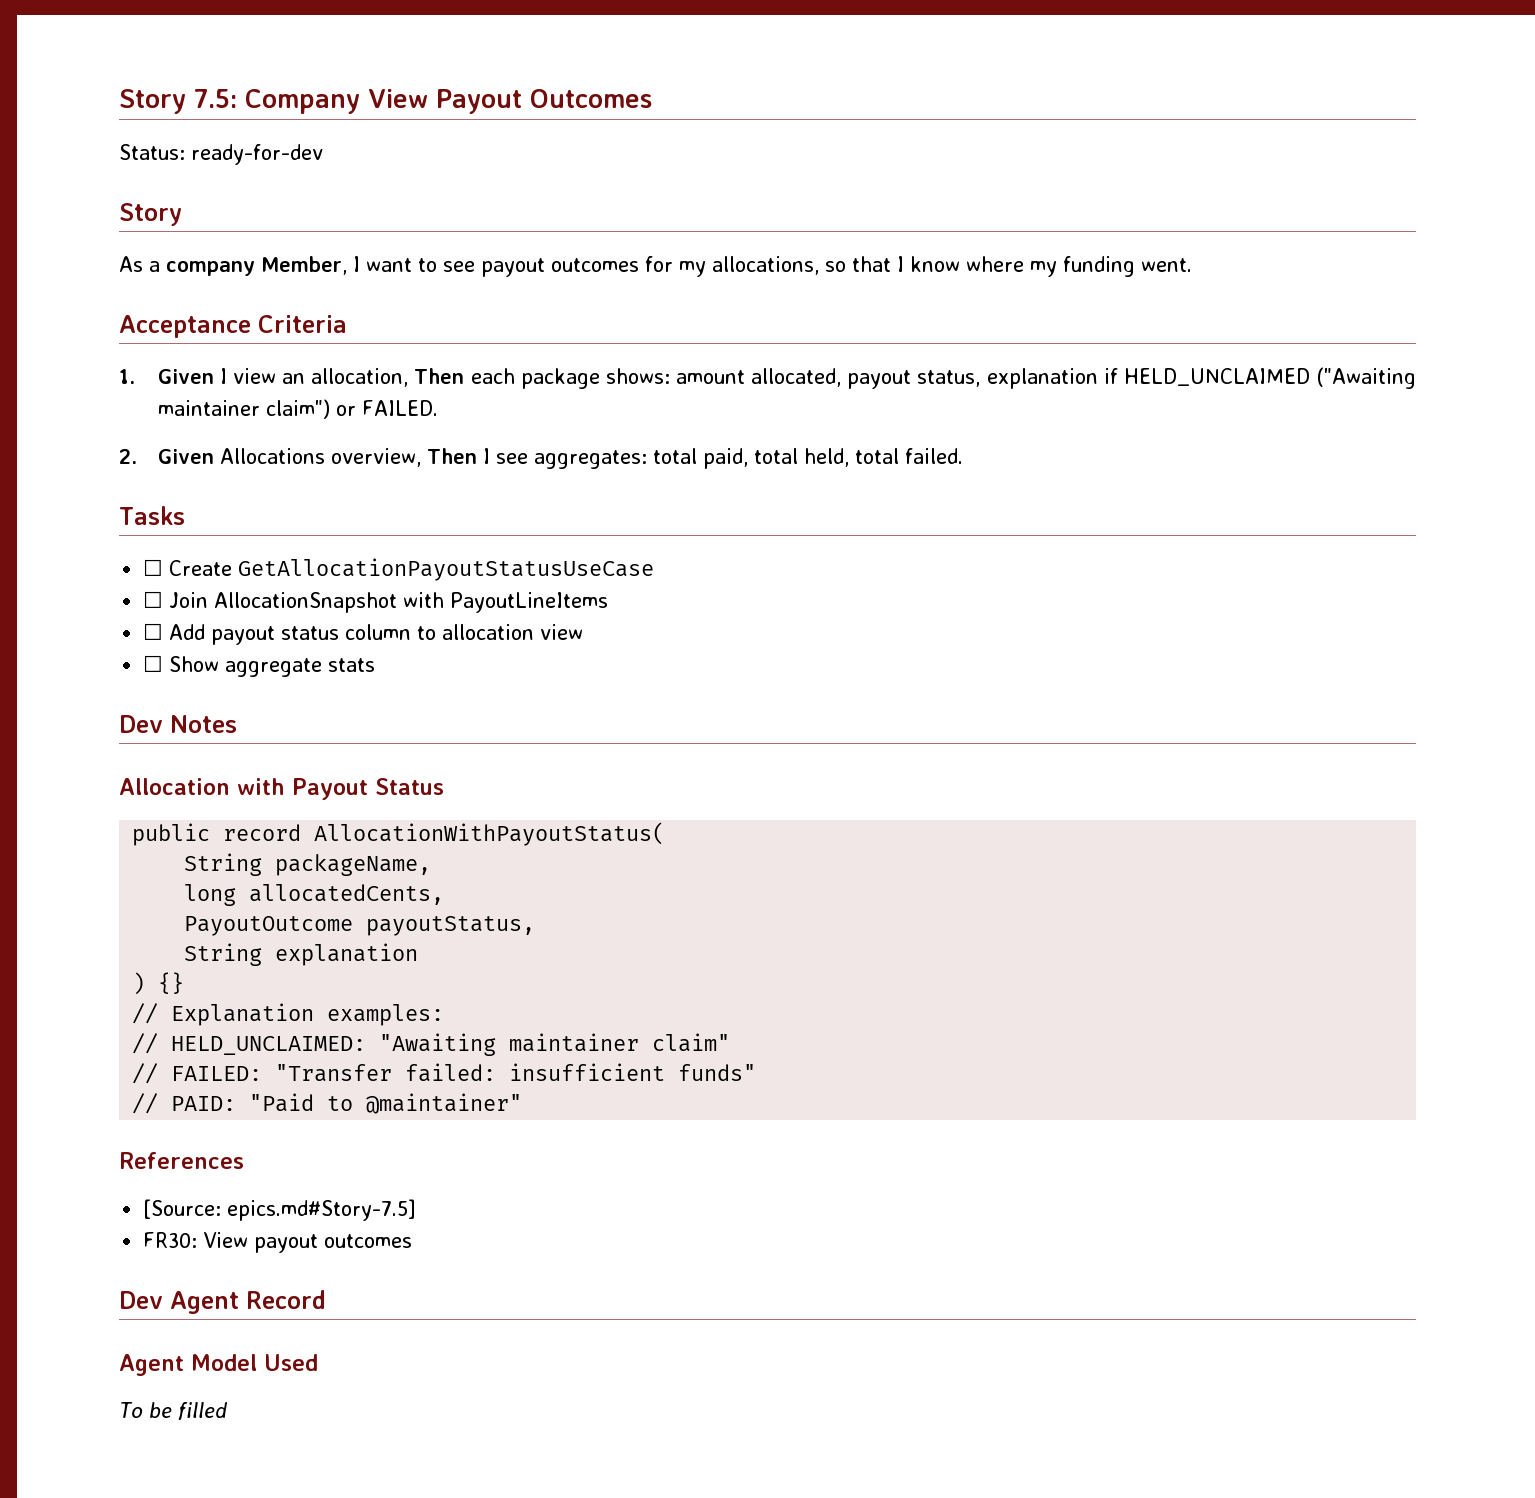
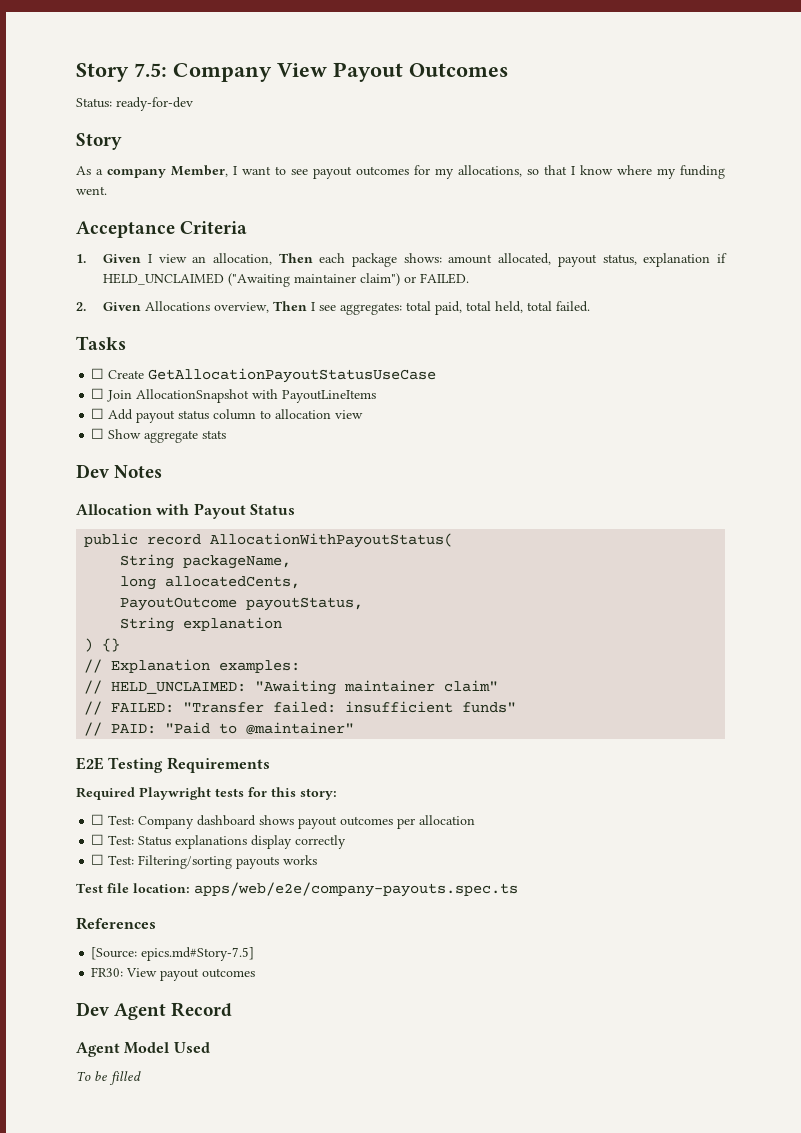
(523, 1103) none -> [76,757,270,773] [76,787,337,800] [91,814,476,829] [91,834,347,849] [91,854,318,869] [76,882,518,897] // E2E Testing Requirements // Required Playwright tests for this story: // ☐ Test: Company dashboard shows payout outcomes per allocation // ☐ Test: Status explanations display correctly // ☐ Test: Filtering/sorting payouts works // Test file location: apps/web/e2e/company-payouts.spec.ts

